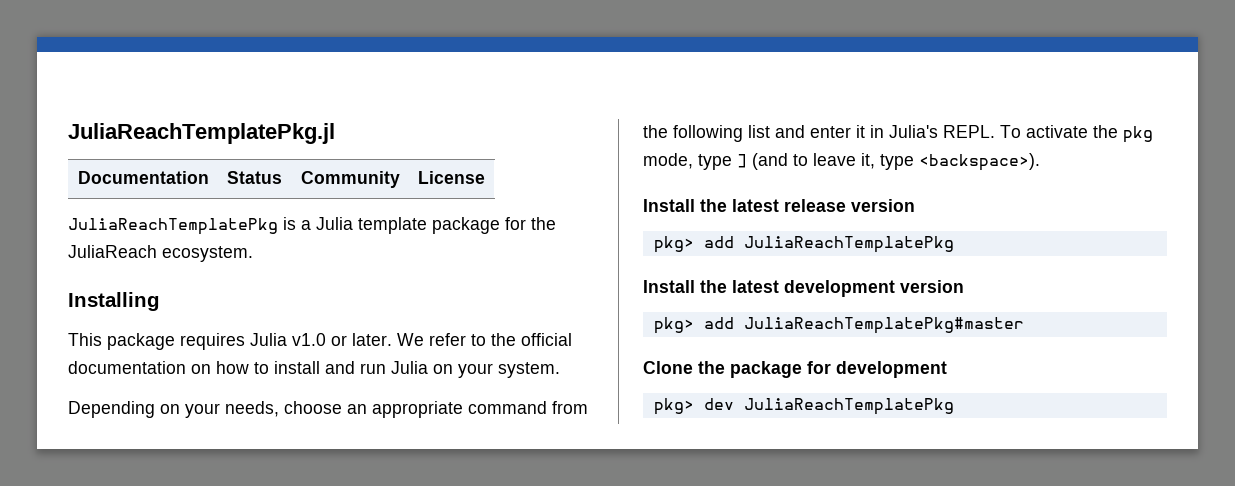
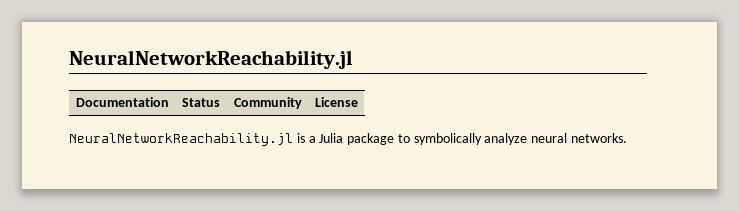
[68,123,335,144] JuliaReachTemplatePkg.jl -> [69,50,353,69] NeuralNetworkReachability.jl
[68,218,278,235] JuliaReachTemplatePkg -> [69,133,293,146] NeuralNetworkReachability.jl
[358,217,556,234] [68,245,253,262] [68,292,160,311] [68,333,572,350] [68,361,560,378] [68,401,588,418] [643,125,1153,143] [643,153,1040,171] [643,199,915,212] [653,236,954,253] [643,280,964,297] [653,317,1024,334] [643,361,947,378] [653,398,954,415] template package for the JuliaReach ecosystem. // Installing // This package requires Julia v1.0 or later. We refer to the official documentation on how to install and run Julia on your system. // Depending on your needs, choose an appropriate command from the following list and enter it in Julia's REPL. To activate the pkg mode, type ] (and to leave it, type <backspace>). // Install the latest release version // pkg> add JuliaReachTemplatePkg // Install the latest development version // pkg> add JuliaReachTemplatePkg#master // Clone the package for development // pkg> dev JuliaReachTemplatePkg -> [347,133,628,145] package to symbolically analyze neural networks.

